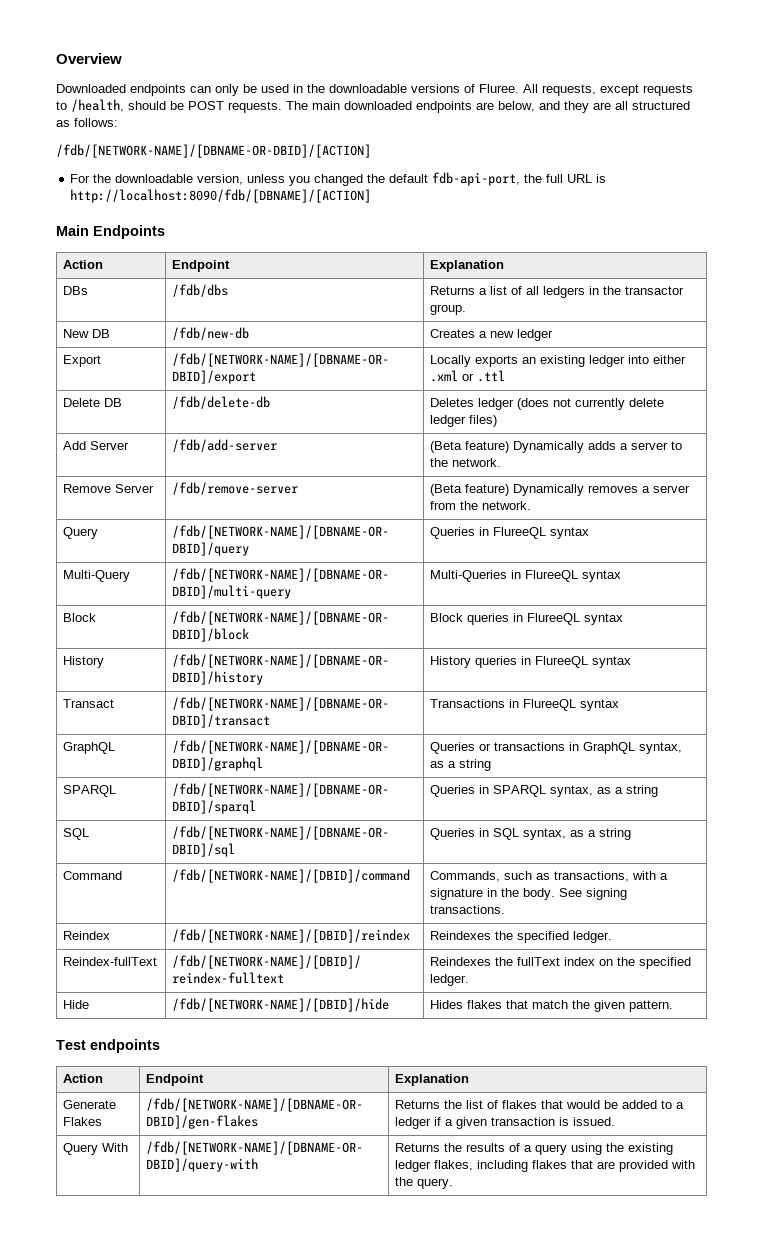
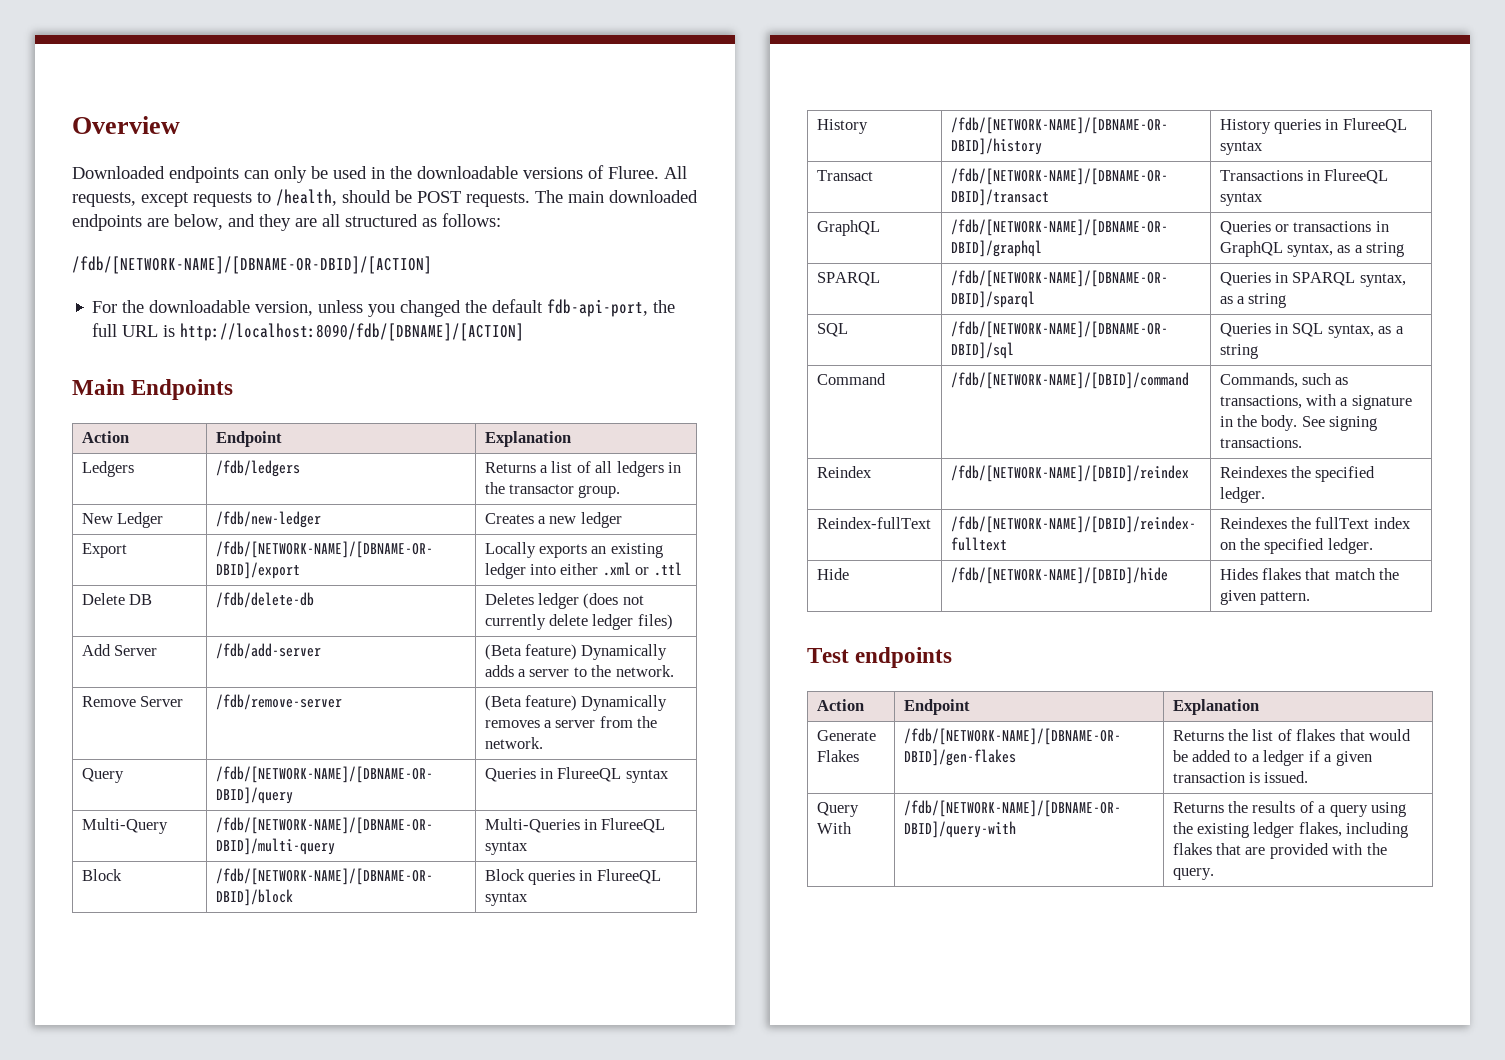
[63,286,89,295] [172,284,229,297] DBs | /fdb/dbs -> [81,461,134,477] [215,460,300,477] Ledgers | /fdb/ledgers
[92,329,111,338] [172,327,250,340] DB | /fdb/new-db -> [117,512,164,528] [215,511,321,528] Ledger | /fdb/new-ledger

